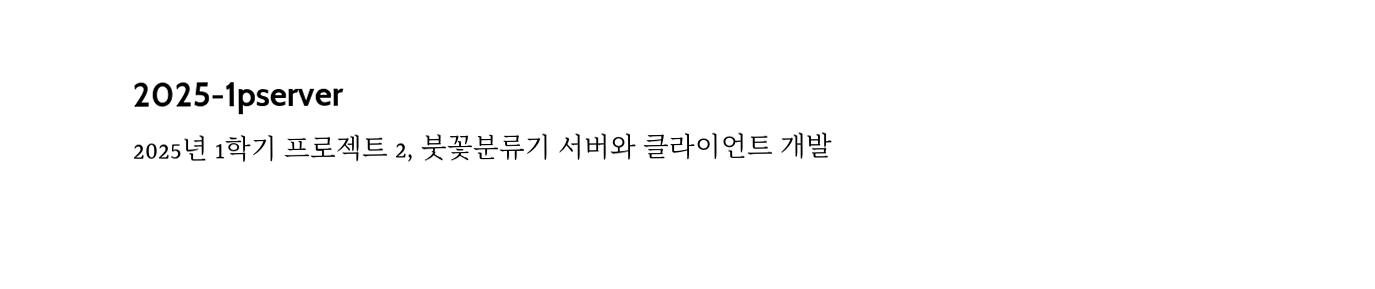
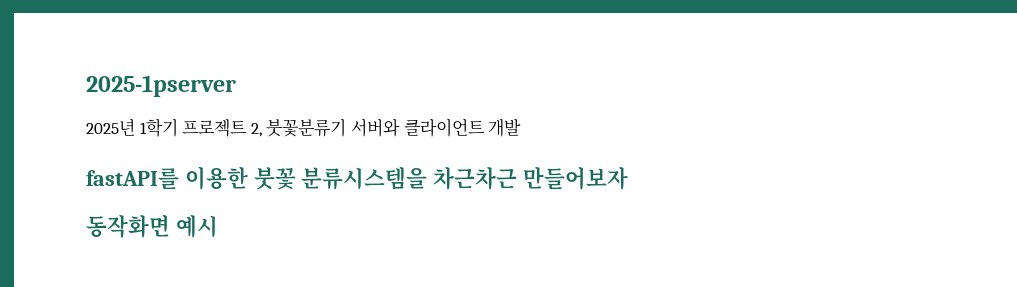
(834, 146) none -> [86,166,629,190] [86,215,218,238] // fastAPI를 이용한 붓꽃 분류시스템을 차근차근 만들어보자 // 동작화면 예시

